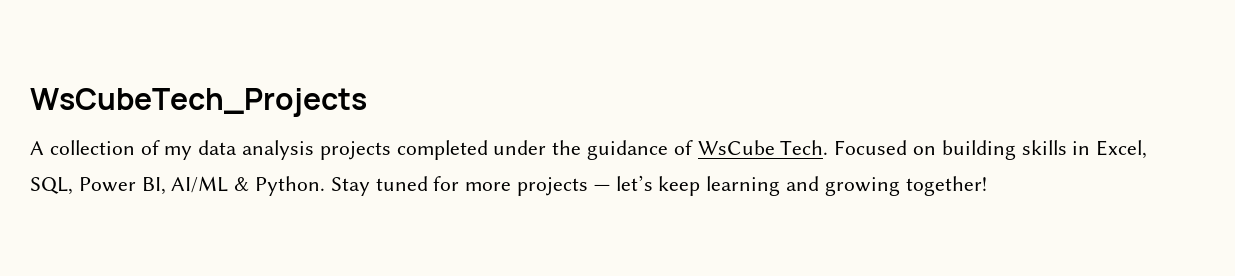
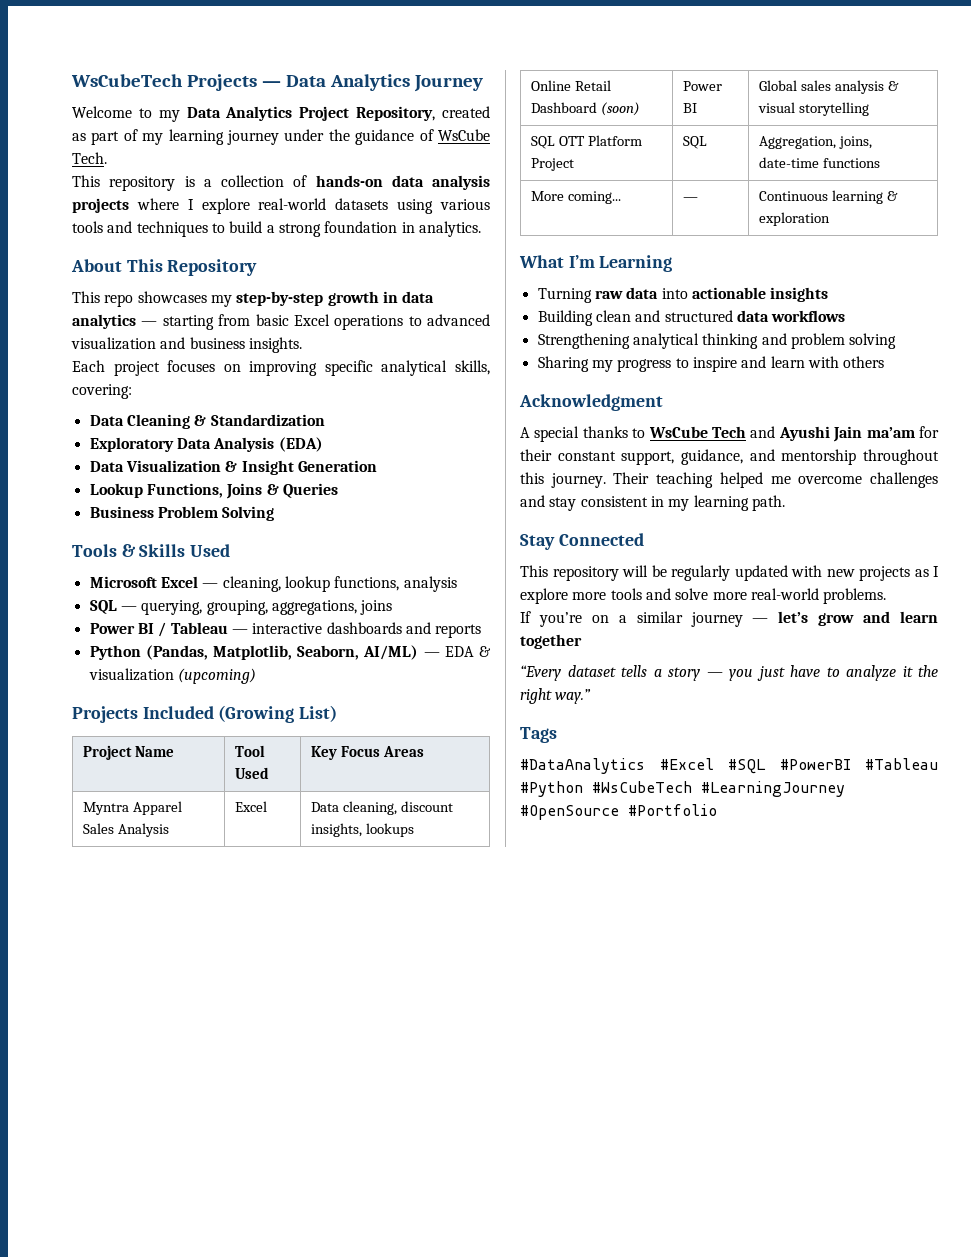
[30,88,367,117] [30,140,488,160] WsCubeTech_Projects // A collection of my data analysis projects completed -> [71,74,483,92] [72,106,490,122] [72,129,279,145] WsCubeTech Projects — Data Analytics Journey // Welcome to my Data Analytics Project Repository, created as part of my learning journey
[834,140,1148,160] [30,175,987,196] Focused on building skills in Excel, SQL, Power BI, AI/ML & Python. Stay tuned for more projects — let’s keep learning and growing together! -> [72,175,490,191] [72,198,490,214] [72,221,481,237] [71,259,258,276] [72,291,435,307] [72,314,490,330] [71,337,302,353] [72,360,490,376] [72,384,132,399] [89,414,325,429] [89,437,323,452] [89,460,377,475] [89,483,338,499] [89,506,275,521] [72,544,231,557] [89,576,457,592] [89,600,393,615] [89,622,482,638] [89,645,491,660] [88,668,256,684] [72,705,338,723] [82,745,174,760] [234,745,265,757] [234,767,269,779] [310,746,424,760] [82,801,182,815] [82,823,169,837] [234,801,267,812] [310,801,453,815] [310,823,414,837] [530,80,611,91] [530,102,640,116] [682,81,722,91] [682,103,697,113] [758,80,899,94] [757,102,869,116] [530,135,642,149] [530,158,574,171] [682,136,707,149] [758,136,872,149] [758,157,880,168] [530,191,621,204] [682,197,698,201] [758,190,898,204] [758,212,830,226] [519,255,673,272] [537,287,829,303] [537,310,846,326] [537,333,897,349] [537,356,885,372] [519,394,663,411] [520,426,939,442] [520,449,939,465] [520,472,938,488] [520,495,785,511] [520,533,644,550] [520,565,939,581] [520,588,887,604] [520,611,938,627] [520,634,582,649] [520,665,938,681] [520,688,592,704] [520,727,557,743] [520,758,938,774] [520,781,845,797] [520,804,717,820] // This repository is a collection of hands-on data analysis projects where I explore real-world datasets using various tools and techniques to build a strong foundation in analytics. // About This Repository // This repo showcases my step-by-step growth in data analytics — starting from basic Excel operations to advanced visualization and business insights. // Each project focuses on improving specific analytical skills, covering: // Data Cleaning & Standardization // Exploratory Data Analysis (EDA) // Data Visualization & Insight Generation // Lookup Functions, Joins & Queries // Business Problem Solving // Tools & Skills Used // Microsoft Excel — cleaning, lookup functions, analysis // SQL — querying, grouping, aggregations, joins // Power BI / Tableau — interactive dashboards and reports // Python (Pandas, Matplotlib, Seaborn, AI/ML) — EDA & visualization (upcoming) // Projects Included (Growing List) // Project Name | Tool Used | Key Focus Areas // Myntra Apparel Sales Analysis | Excel | Data cleaning, discount insights, lookups // Online Retail Dashboard (soon) | Power BI | Global sales analysis & visual storytelling // SQL OTT Platform Project | SQL | Aggregation, joins, date-time functions // More coming... | — | Continuous learning & exploration // What I’m Learning // Turning raw data into actionable insights // Building clean and structured data workflows // Strengthening analytical thinking and problem solving // Sharing my progress to inspire and learn with others // Acknowledgment // A special thanks to WsCube Tech and Ayushi Jain ma’am for their constant support, guidance, and mentorship throughout this journey. Their teaching helped me overcome challenges and stay consistent in my learning path. // Stay Connected // This repository will be regularly updated with new projects as I explore more tools and solve more real-world problems. // If you’re on a similar journey — let’s grow and learn together // “Every dataset tells a story — you just have to analyze it the right way.” // Tags // #DataAnalytics #Excel #SQL #PowerBI #Tableau #Python #WsCubeTech #LearningJourney #OpenSource #Portfolio

